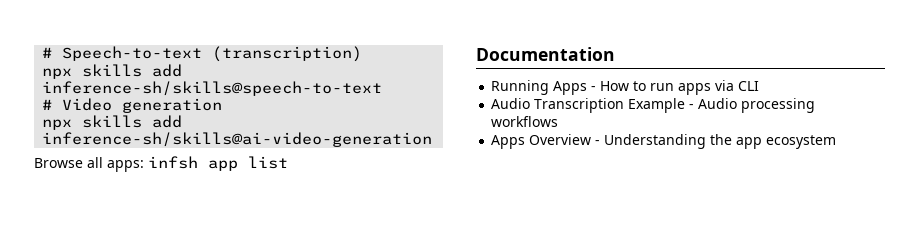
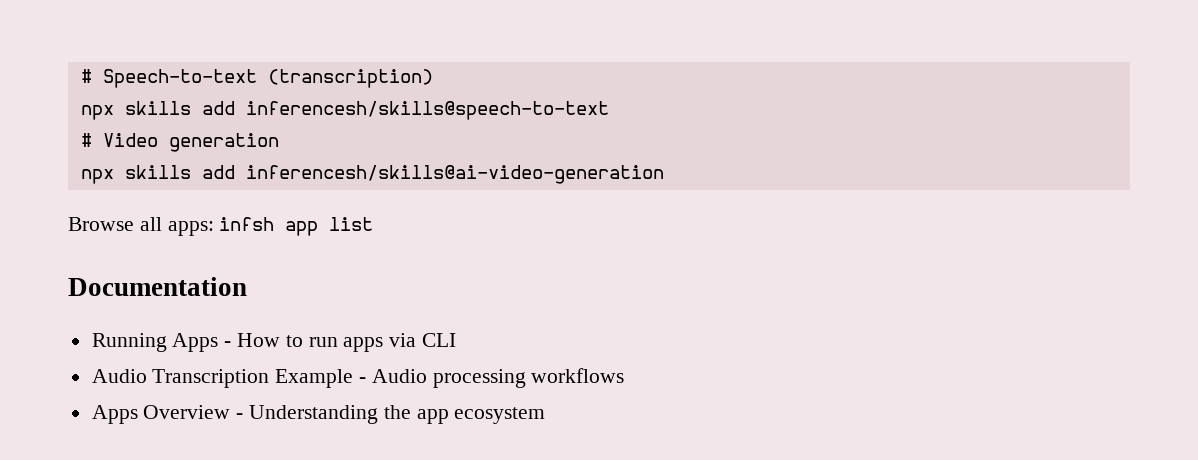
[42,81,383,96] inference-sh/skills@speech-to-text -> [245,101,609,120] inferencesh/skills@speech-to-text
[42,132,433,147] inference-sh/skills@ai-video-generation -> [245,165,664,184] inferencesh/skills@ai-video-generation

